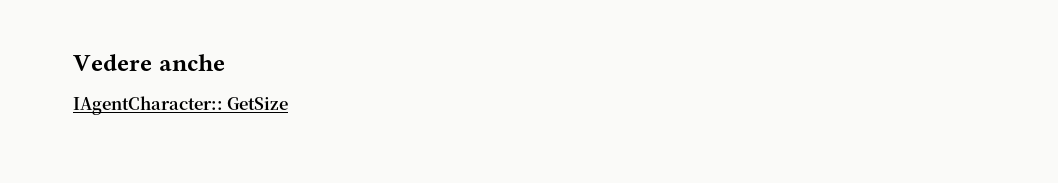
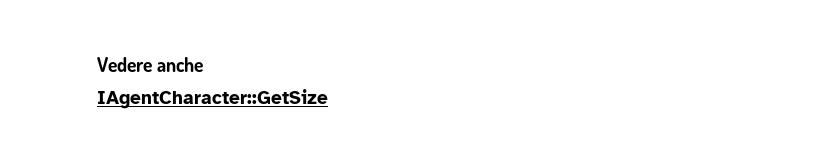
[73,96,289,115] IAgentCharacter:: GetSize -> [97,89,328,109] IAgentCharacter::GetSize

